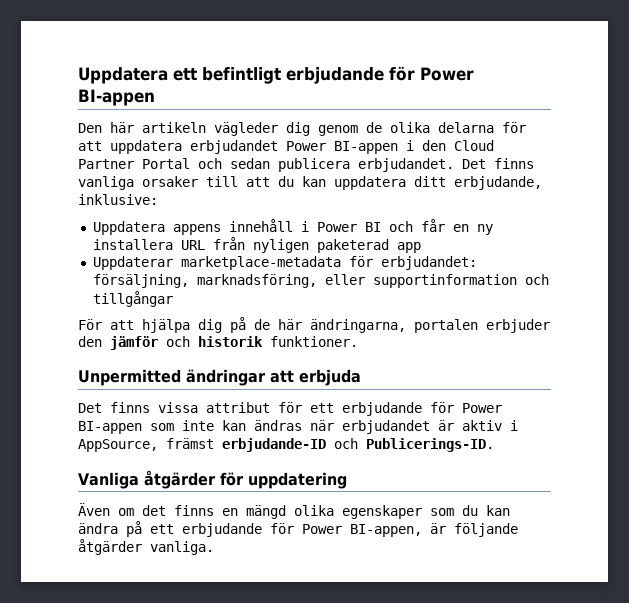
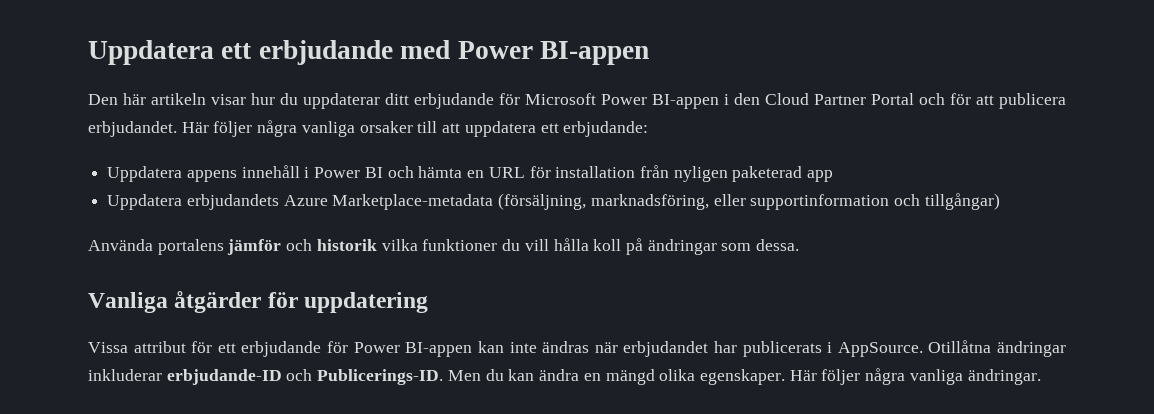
[202,66,415,84] befintligt erbjudande för -> [258,40,451,65] erbjudande med
[214,122,526,136] [78,140,278,154] vägleder dig genom de olika delarna för att uppdatera erbjudandet -> [211,93,596,109] visar hur du uppdaterar ditt erbjudande för Microsoft
[230,158,534,172] [78,176,542,190] [78,194,158,205] sedan publicera erbjudandet. Det finns vanliga orsaker till att du kan uppdatera ditt erbjudande, inklusive: -> [950,93,1066,109] [88,120,649,137] för att publicera erbjudandet. Här följer några vanliga orsaker till att uppdatera ett erbjudande:
[420,219,493,235] [92,239,205,250] får en ny installera URL -> [418,166,636,178] hämta en URL för installation
[92,256,477,270] [92,274,549,288] [92,291,173,307] [78,317,550,333] [78,336,358,350] [78,369,361,386] [78,402,198,413] Uppdaterar marketplace-metadata för erbjudandet: försäljning, marknadsföring, eller supportinformation och tillgångar // För att hjälpa dig på de här ändringarna, portalen erbjuder den jämför och historik funktioner. // Unpermitted ändringar att erbjuda // Det finns vissa -> [107,193,1000,210] [88,238,800,255] [88,291,429,313] [88,342,128,353] Uppdatera erbjudandets Azure Marketplace-metadata (försäljning, marknadsföring, eller supportinformation och tillgångar) // Använda portalens jämför och historik vilka funktioner du vill hålla koll på ändringar som dessa. // Vanliga åtgärder för uppdatering // Vissa
[150,420,518,434] [78,438,494,452] [78,470,347,489] [78,503,510,519] [78,521,518,537] [78,539,214,555] som inte kan ändras när erbjudandet är aktiv i AppSource, främst erbjudande-ID och Publicerings-ID. // Vanliga åtgärder för uppdatering // Även om det finns en mängd olika egenskaper som du kan ändra på ett erbjudande för Power BI-appen, är följande åtgärder vanliga. -> [477,340,1066,357] [88,368,1041,385] kan inte ändras när erbjudandet har publicerats i AppSource. Otillåtna ändringar inkluderar erbjudande-ID och Publicerings-ID. Men du kan ändra en mängd olika egenskaper. Här följer några vanliga ändringar.

